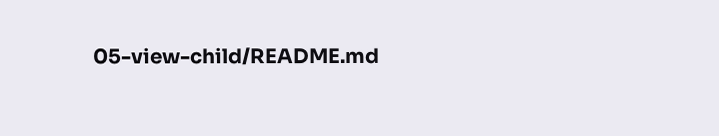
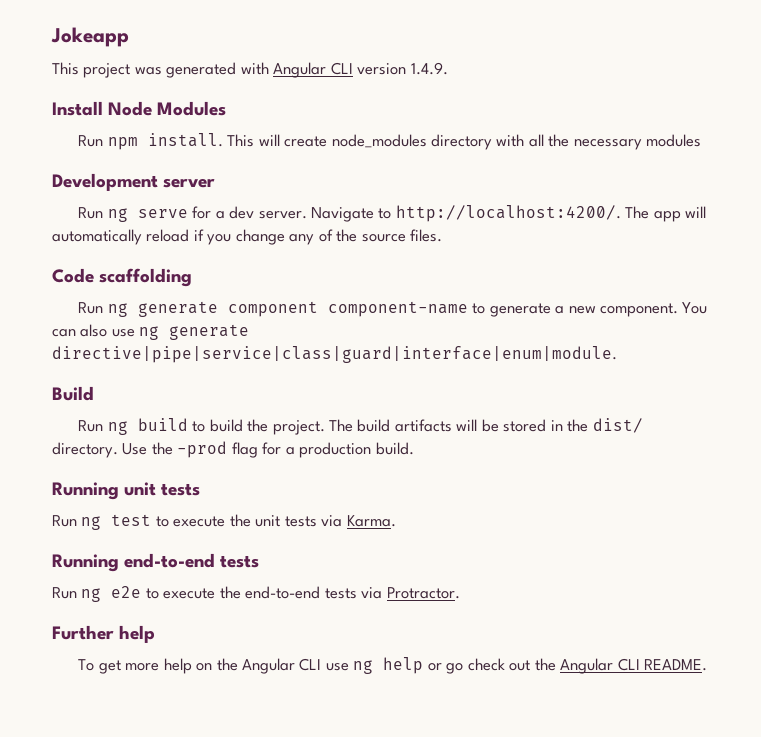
[92,46,379,66] 05-view-child/README.md -> [51,27,129,47] [52,62,448,78] [52,101,227,116] [78,133,702,150] [52,173,216,191] [78,205,707,222] [52,229,443,245] [52,268,193,287] [78,301,708,317] [52,324,250,340] [52,346,617,363] [52,386,94,401] [78,418,643,435] [52,441,414,458] [52,482,201,500] [52,514,396,530] [52,553,260,572] [52,586,460,602] [52,625,156,643] [78,657,707,674] Jokeapp // This project was generated with Angular CLI version 1.4.9. // Install Node Modules // Run npm install. This will create node_modules directory with all the necessary modules // Development server // Run ng serve for a dev server. Navigate to http://localhost:4200/. The app will automatically reload if you change any of the source files. // Code scaffolding // Run ng generate component component-name to generate a new component. You can also use ng generate directive|pipe|service|class|guard|interface|enum|module. // Build // Run ng build to build the project. The build artifacts will be stored in the dist/ directory. Use the -prod flag for a production build. // Running unit tests // Run ng test to execute the unit tests via Karma. // Running end-to-end tests // Run ng e2e to execute the end-to-end tests via Protractor. // Further help // To get more help on the Angular CLI use ng help or go check out the Angular CLI README.

